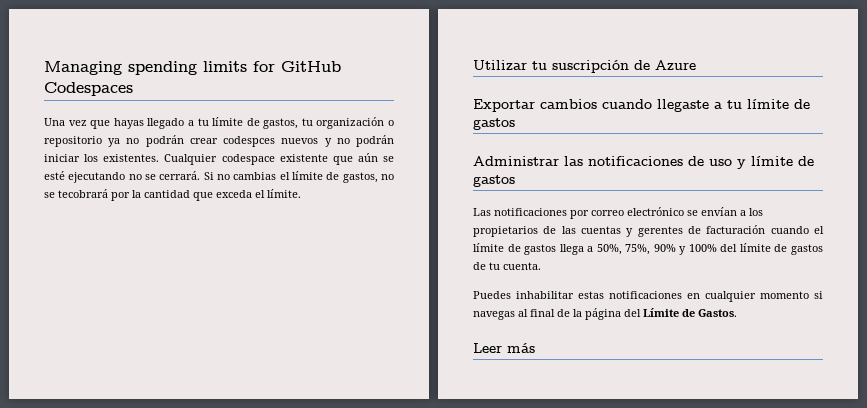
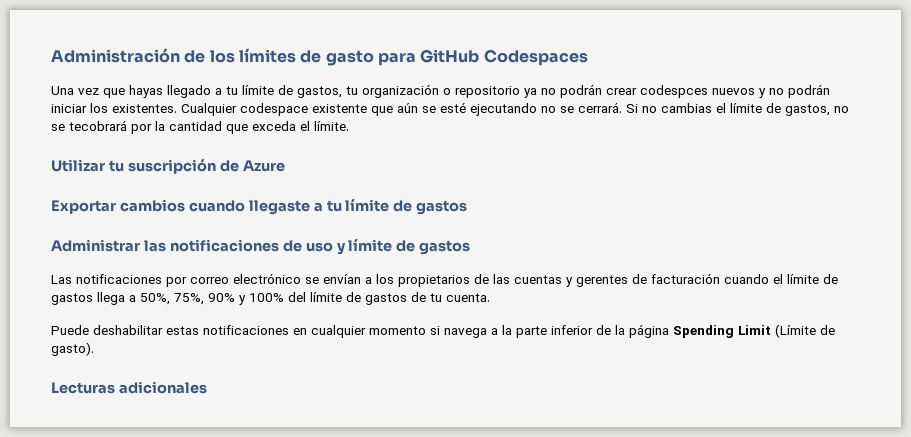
[44,61,275,75] Managing spending limits for -> [51,48,416,66] Administración de los límites de gasto para
[473,291,574,299] Puedes inhabilitar -> [51,325,163,335] Puede deshabilitar
[473,308,737,320] [473,343,535,353] navegas al final de la página del Límite de Gastos. // Leer más -> [444,324,835,338] [51,342,94,356] [51,381,207,394] navega a la parte inferior de la página Spending Limit (Límite de gasto). // Lecturas adicionales

